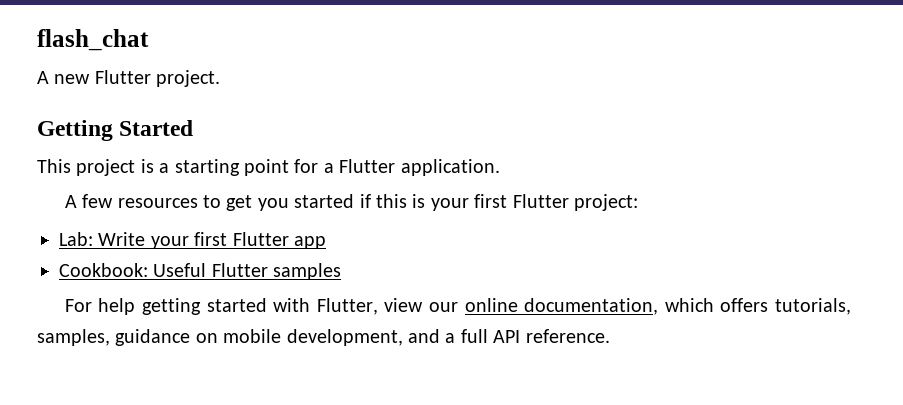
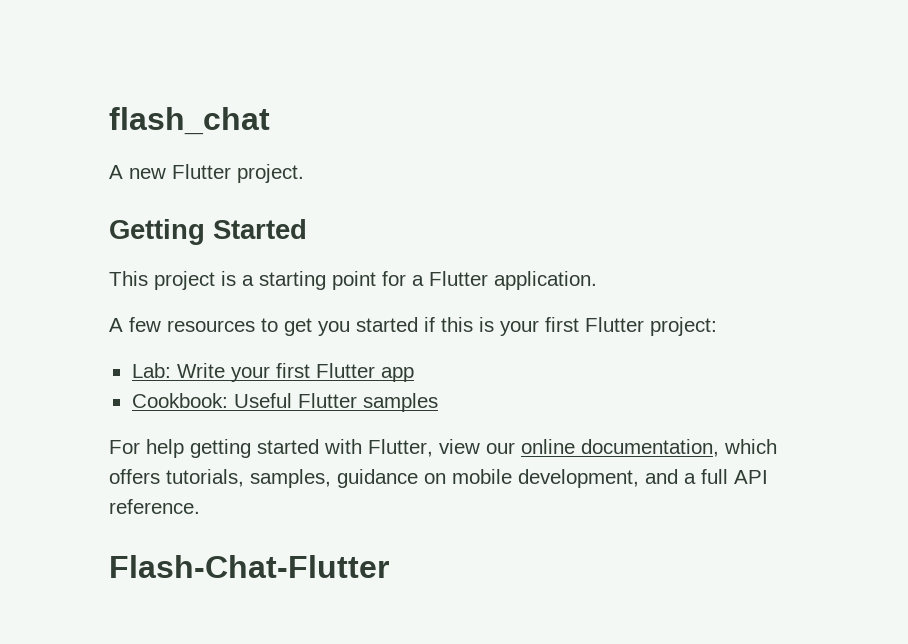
(610, 336) none -> [109,555,389,578] // Flash-Chat-Flutter

